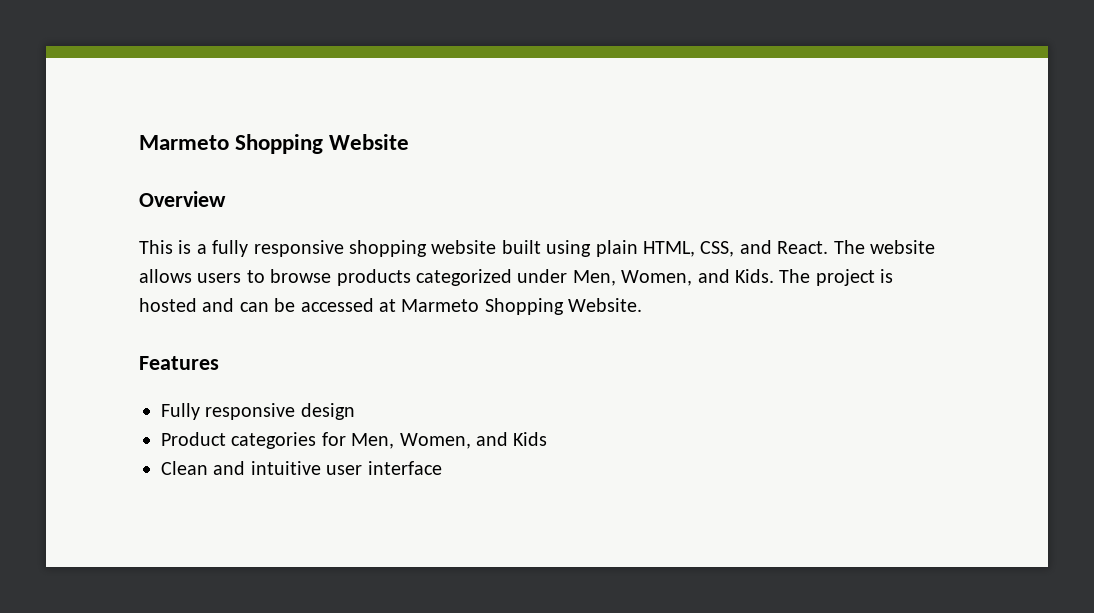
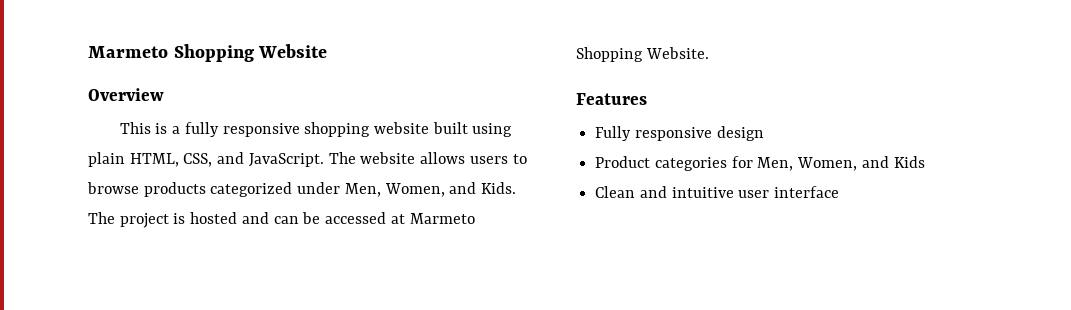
[777,241,829,254] React. -> [248,153,324,167] JavaScript.

